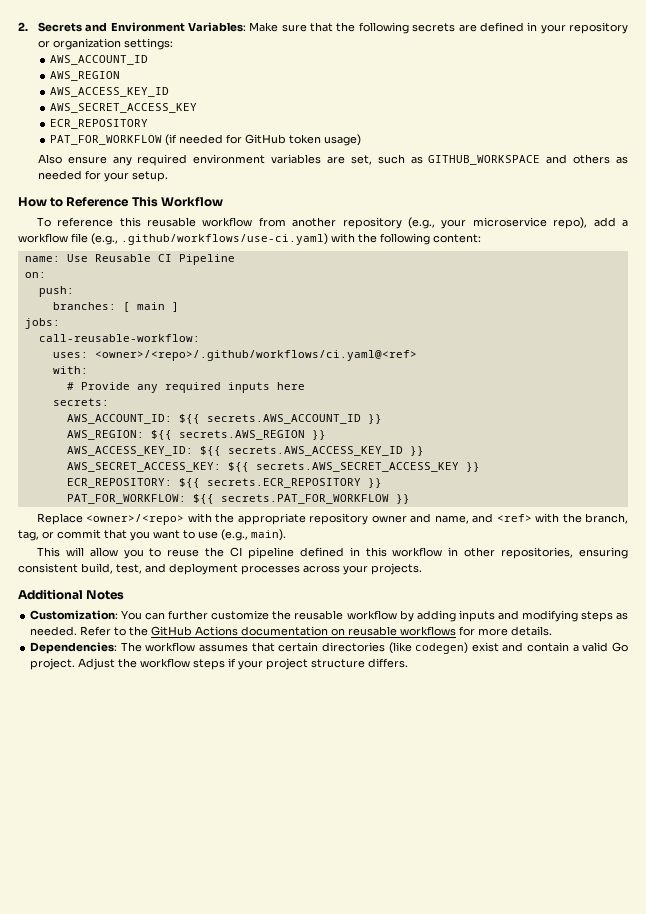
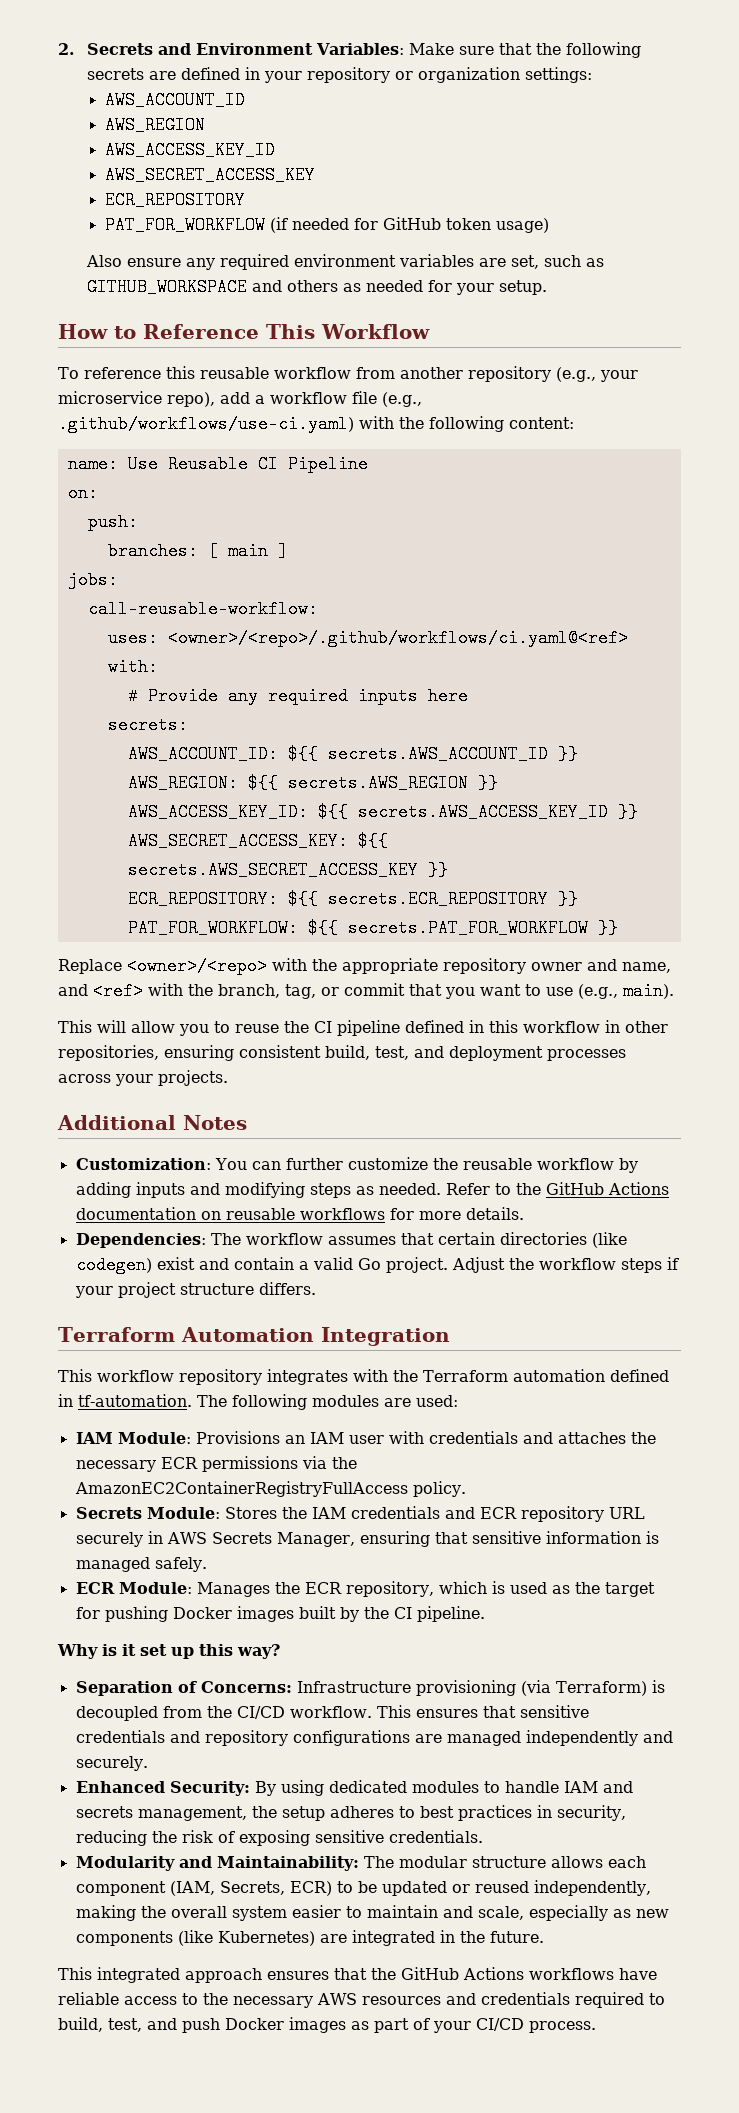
(409, 663) none -> [58,1327,450,1346] [58,1369,669,1385] [58,1394,458,1410] [75,1431,656,1444] [75,1456,357,1472] [74,1481,466,1497] [75,1506,645,1522] [75,1531,659,1547] [75,1557,207,1572] [75,1581,655,1597] [75,1606,485,1622] [57,1644,280,1659] [75,1680,665,1696] [75,1705,589,1721] [75,1730,673,1746] [75,1756,148,1771] [75,1780,633,1796] [75,1805,626,1821] [75,1830,483,1846] [75,1856,646,1871] [75,1880,651,1896] [75,1905,669,1921] [75,1930,544,1946] [58,1967,657,1983] [58,1992,665,2008] [58,2017,596,2033] // Terraform Automation Integration // This workflow repository integrates with the Terraform automation defined in tf-automation. The following modules are used: // IAM Module: Provisions an IAM user with credentials and attaches the necessary ECR permissions via the AmazonEC2ContainerRegistryFullAccess policy. // Secrets Module: Stores the IAM credentials and ECR repository URL securely in AWS Secrets Manager, ensuring that sensitive information is managed safely. // ECR Module: Manages the ECR repository, which is used as the target for pushing Docker images built by the CI pipeline. // Why is it set up this way? // Separation of Concerns: Infrastructure provisioning (via Terraform) is decoupled from the CI/CD workflow. This ensures that sensitive credentials and repository configurations are managed independently and securely. // Enhanced Security: By using dedicated modules to handle IAM and secrets management, the setup adheres to best practices in security, reducing the risk of exposing sensitive credentials. // Modularity and Maintainability: The modular structure allows each component (IAM, Secrets, ECR) to be updated or reused independently, making the overall system easier to maintain and scale, especially as new components (like Kubernetes) are integrated in the future. // This integrated approach ensures that the GitHub Actions workflows have reliable access to the necessary AWS resources and credentials required to build, test, and push Docker images as part of your CI/CD process.

